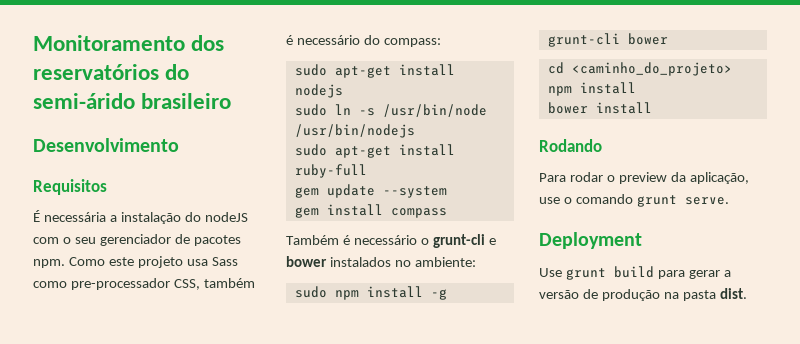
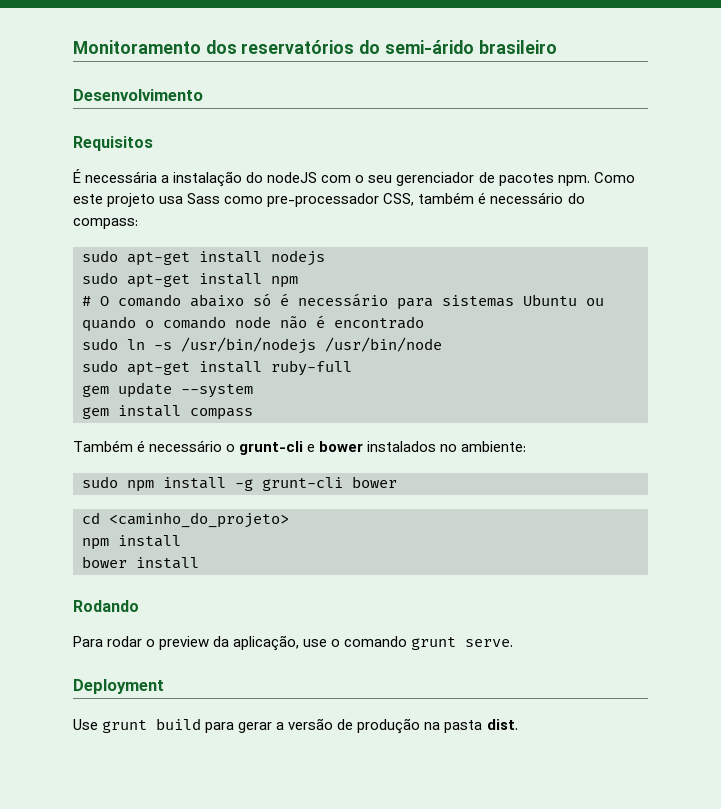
(343, 91) none -> [82,272,298,288] [82,293,604,310] [82,315,424,332] // sudo apt-get install npm // # O comando abaixo só é necessário para sistemas Ubuntu ou quando o comando node não é encontrado
(375, 112) none -> [181,337,316,354] /usr/bin/nodejs
[294,124,415,138] /usr/bin/nodejs -> (442, 344) none

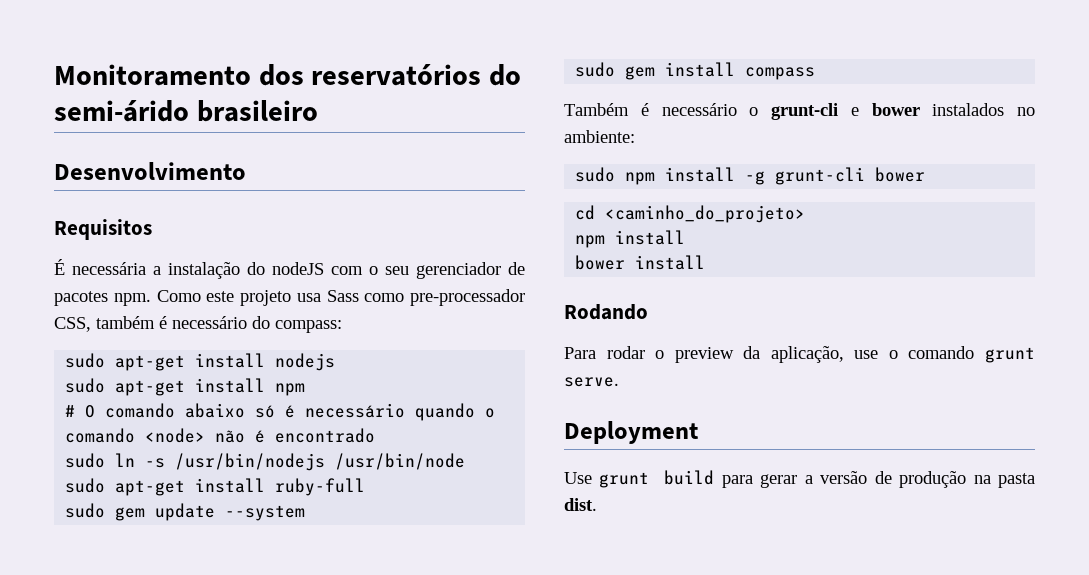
[397,294,604,310] para sistemas Ubuntu ou -> (406, 410) none
[235,316,271,328] node -> [145,428,206,443] <node>
(352, 368) none -> [65,503,106,518] sudo
(253, 391) none -> [575,62,616,77] sudo

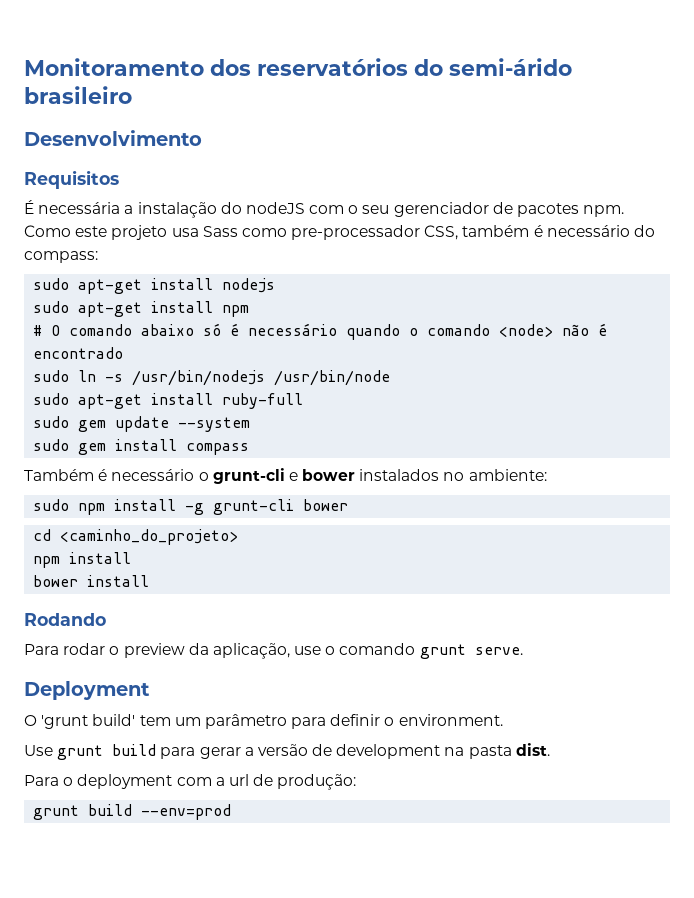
(698, 432) none -> [24,714,503,729] // O 'grunt build' tem um parâmetro para definir o environment.
[899,471,967,488] produção -> [336,744,441,759] development
(597, 504) none -> [24,774,357,790] [33,804,232,820] // Para o deployment com a url de produção: // grunt build --env=prod

